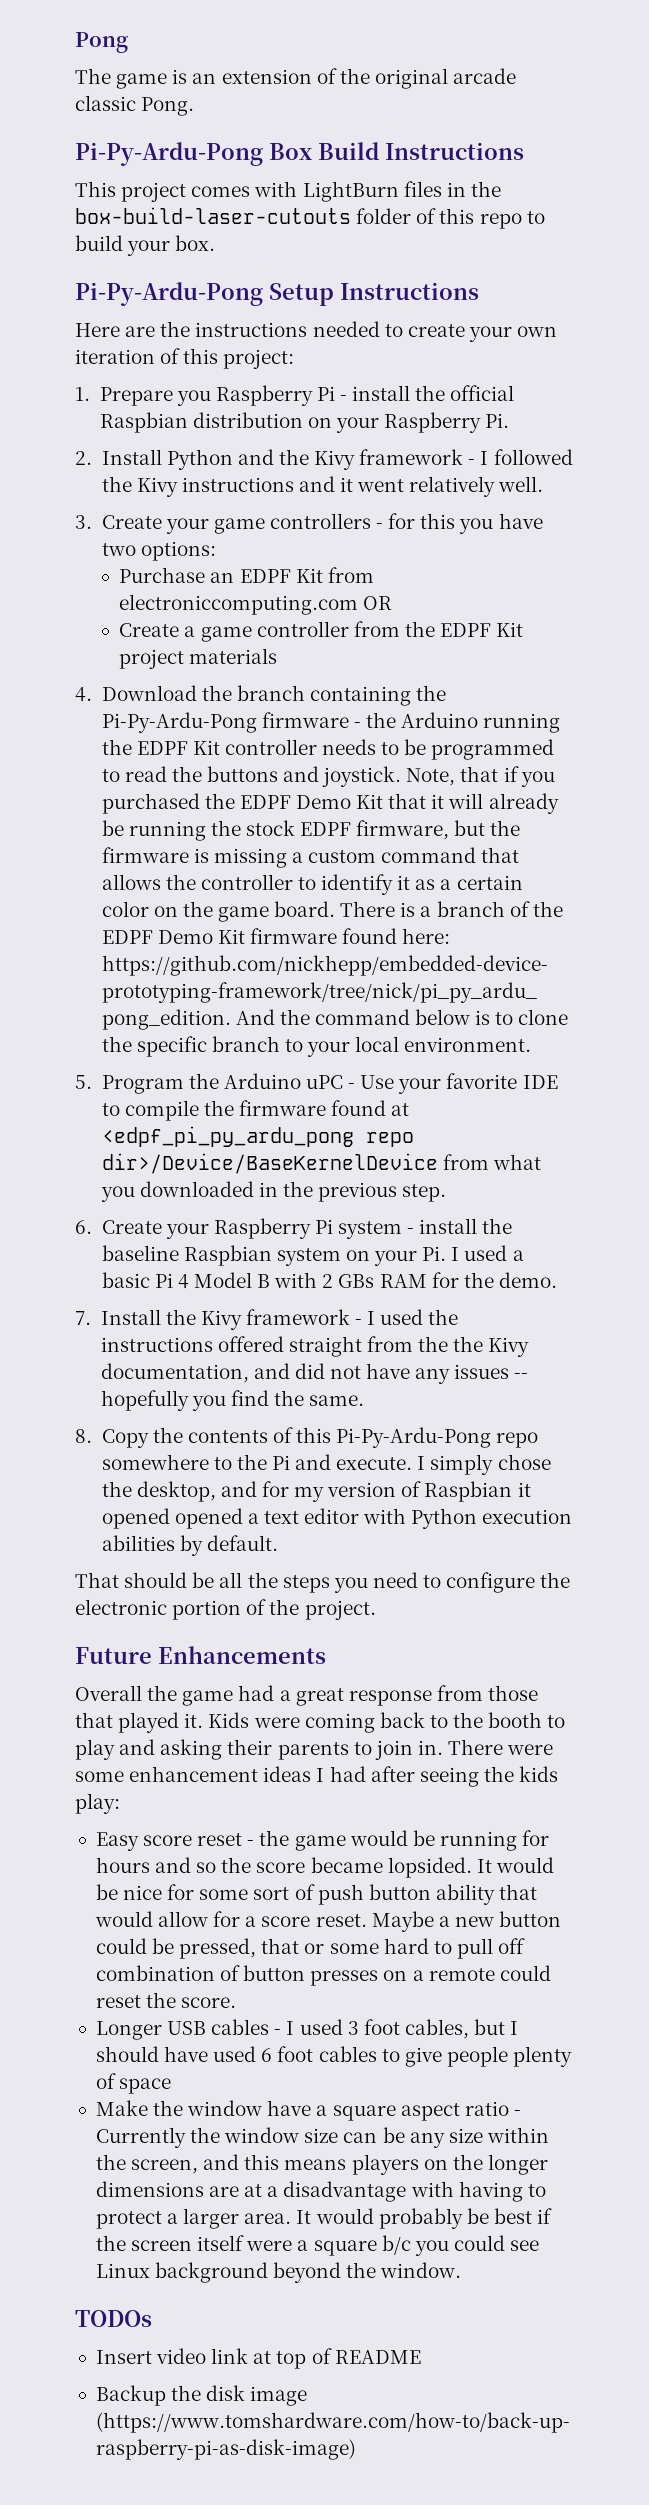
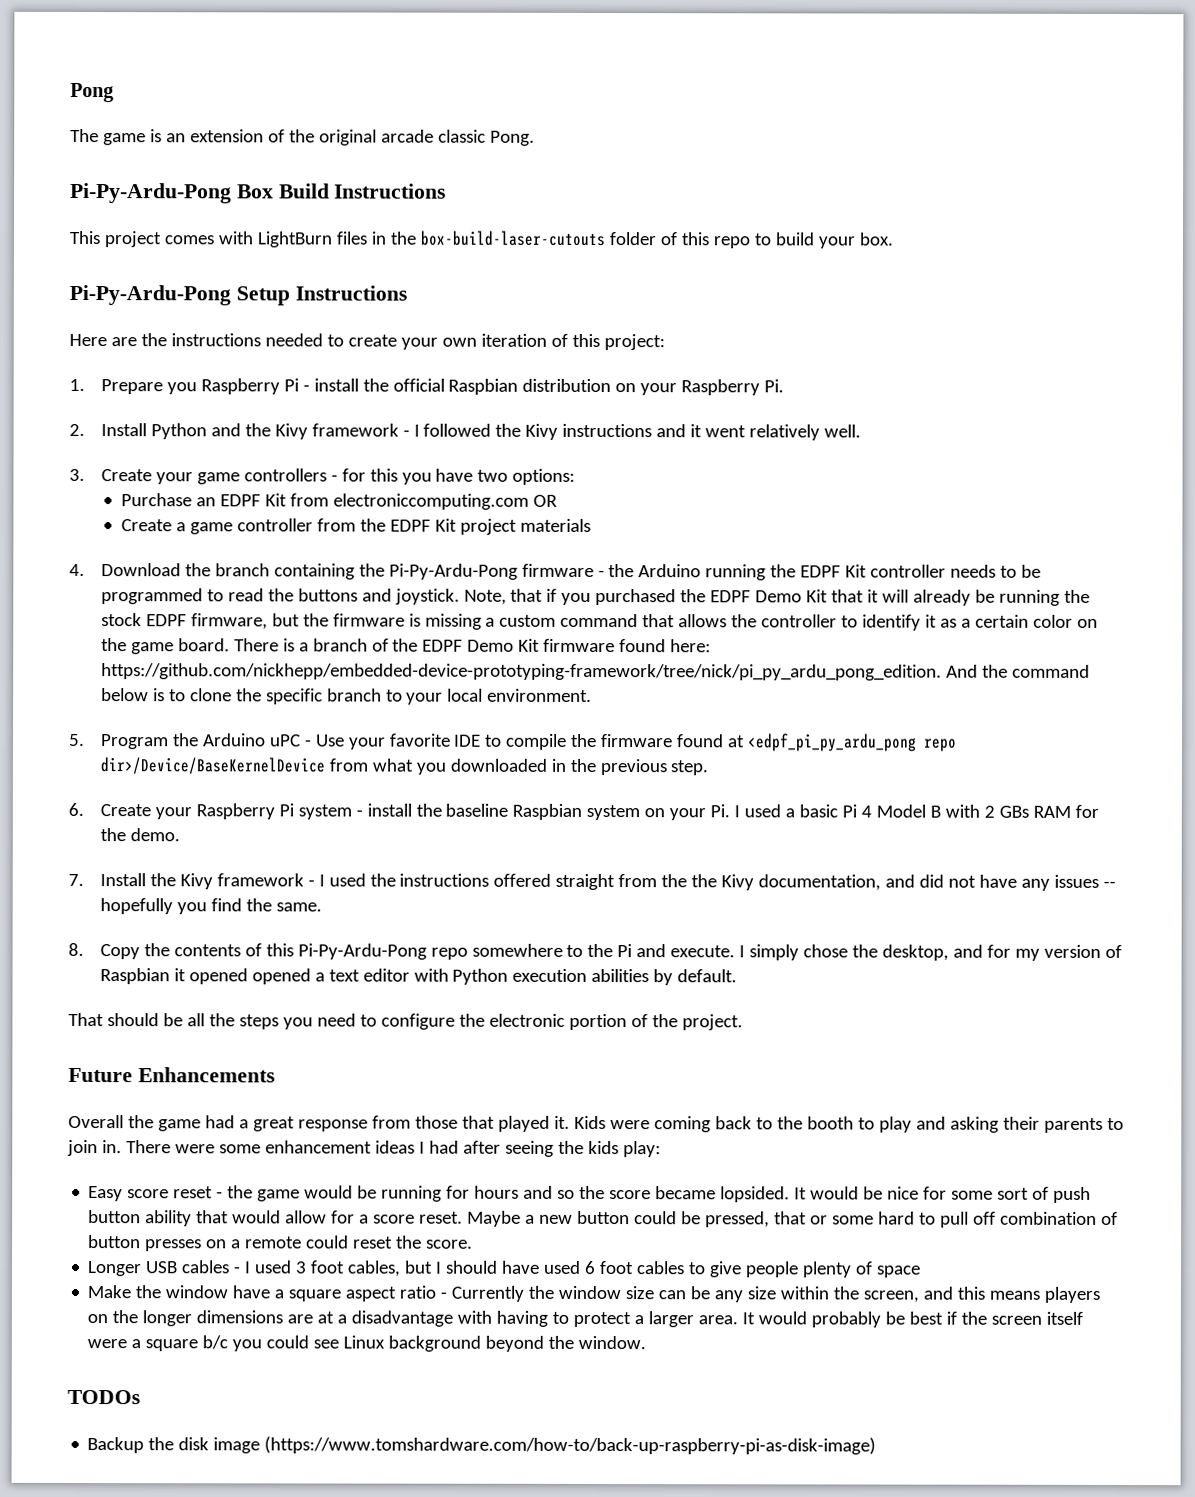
[95,2348,421,2369] // Insert video link at top of README -> (140, 1397) none

